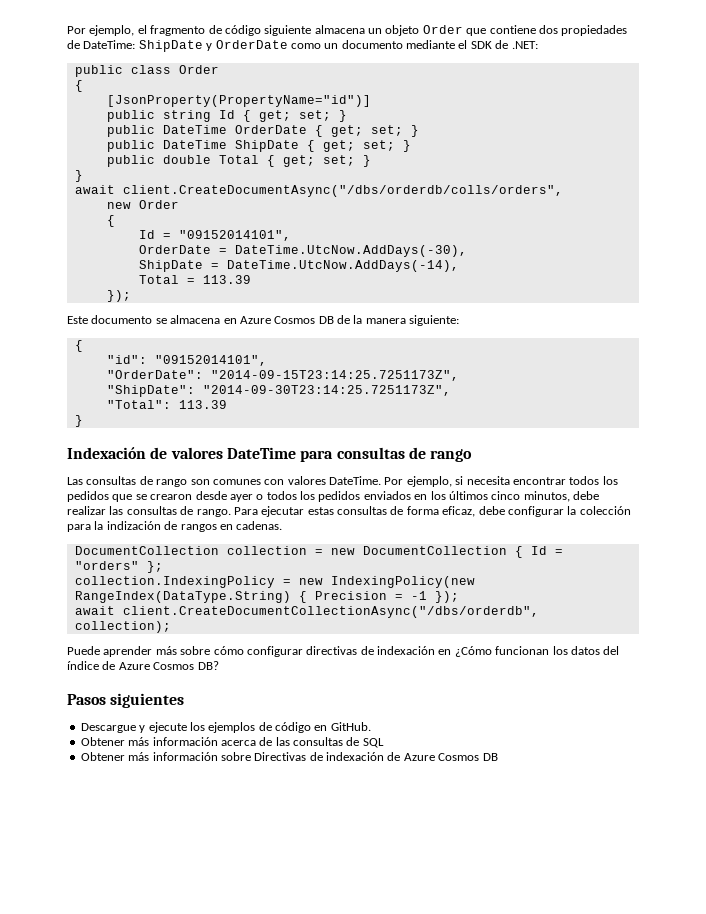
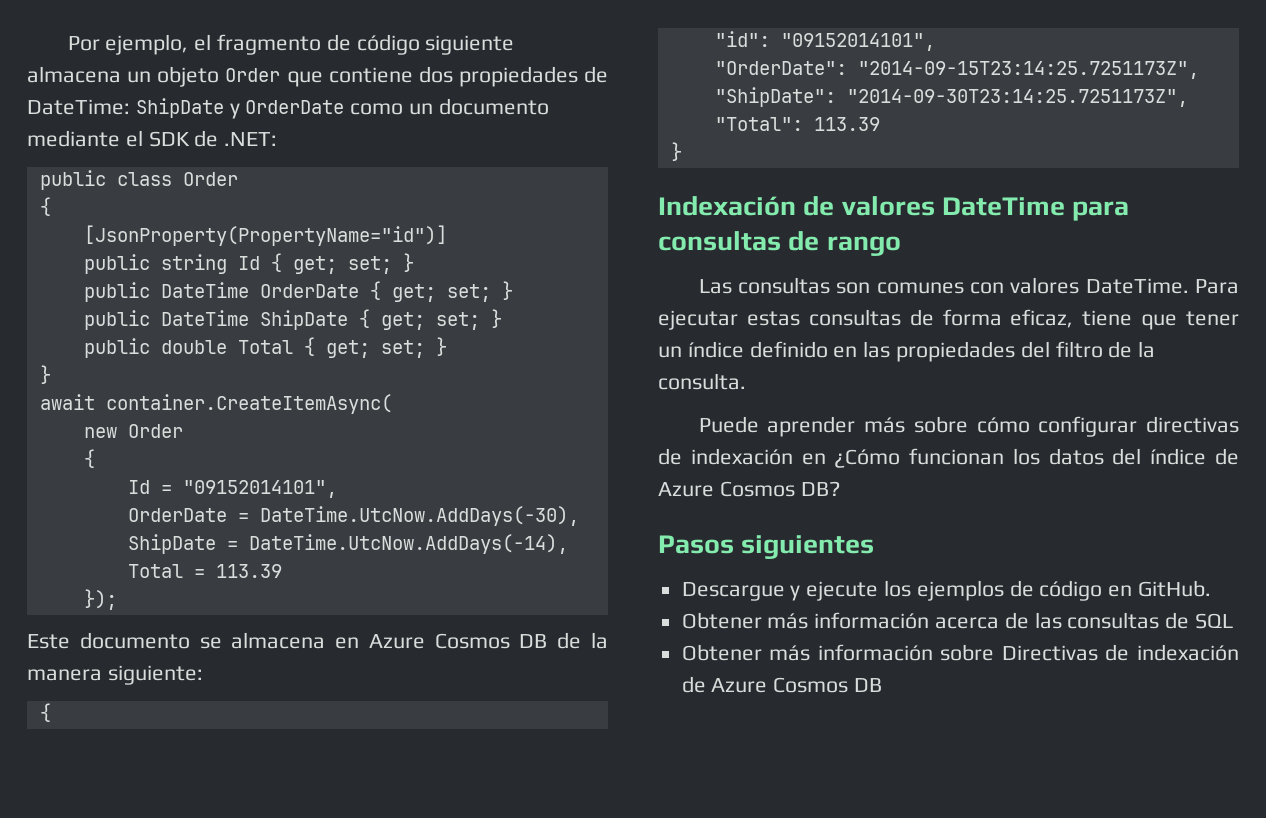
[122,185,563,197] client.CreateDocumentAsync("/dbs/orderdb/colls/orders", -> [105,394,392,414] container.CreateItemAsync(
[139,476,188,487] de rango -> (830, 285) none
[384,476,618,487] [67,491,599,502] [67,506,231,517] Por ejemplo, si necesita encontrar todos los pedidos que se crearon desde ayer o todos los pedidos enviados en los últimos cinco minutos, debe realizar las consultas de rango. -> (1189, 286) none
[478,506,631,517] [67,521,283,532] [74,546,563,558] [74,561,163,573] [74,576,475,588] [74,591,459,603] [74,606,539,618] [74,621,171,633] debe configurar la colección para la indización de rangos en cadenas. // DocumentCollection collection = new DocumentCollection { Id = "orders" }; // collection.IndexingPolicy = new IndexingPolicy(new RangeIndex(DataType.String) { Precision = -1 }); // await client.CreateDocumentCollectionAsync("/dbs/orderdb", collection); -> [1082,310,1239,330] [658,341,1156,362] [658,373,746,390] tiene que tener un índice definido en las propiedades del filtro de la consulta.

